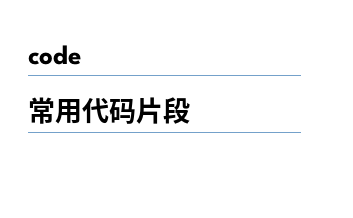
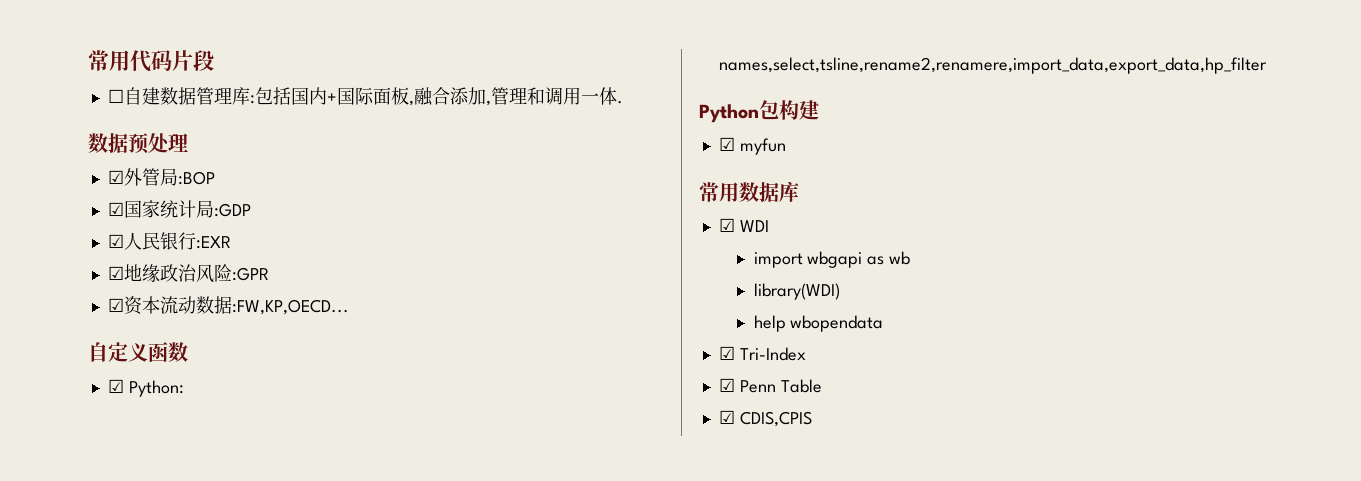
[28,45,81,65] code // -> (88, 60) none
(190, 110) none -> [107,87,623,106] [88,133,188,154] [107,168,215,186] [107,200,251,218] [107,232,231,250] [107,264,269,283] [107,296,349,315] [88,342,188,362] [107,379,184,397] [718,57,1267,74] [699,100,819,123] [718,137,786,155] [699,181,799,202] [718,218,769,232] [753,251,911,268] [753,283,840,300] [753,315,884,332] [718,346,806,361] [718,378,822,393] [718,410,812,427] // ☐自建数据管理库:包括国内+国际面板,融合添加,管理和调用一体. // 数据预处理 // ☑外管局:BOP // ☑国家统计局:GDP // ☑人民银行:EXR // ☑地缘政治风险:GPR // ☑资本流动数据:FW,KP,OECD... // 自定义函数 // ☑ Python: names,select,tsline,rename2,renamere,import_data,export_data,hp_filter // Python包构建 // ☑ myfun // 常用数据库 // ☑ WDI // import wbgapi as wb // library(WDI) // help wbopendata // ☑ Tri-Index // ☑ Penn Table // ☑ CDIS,CPIS

